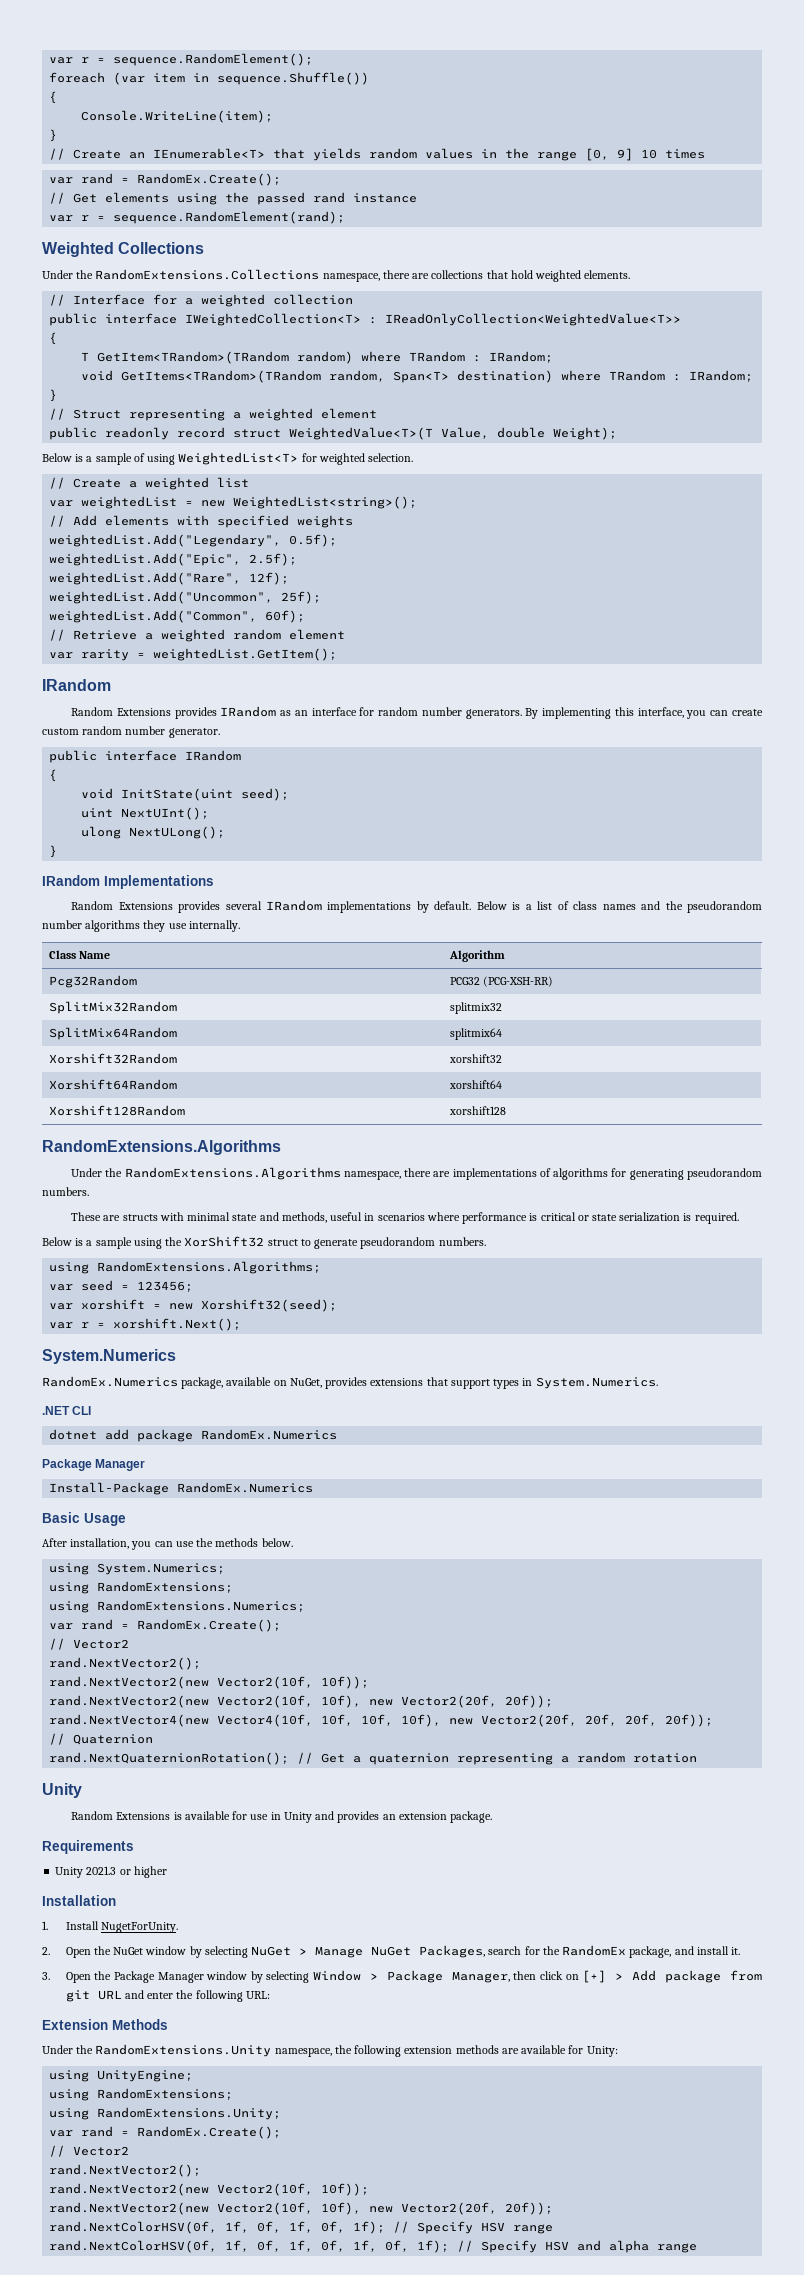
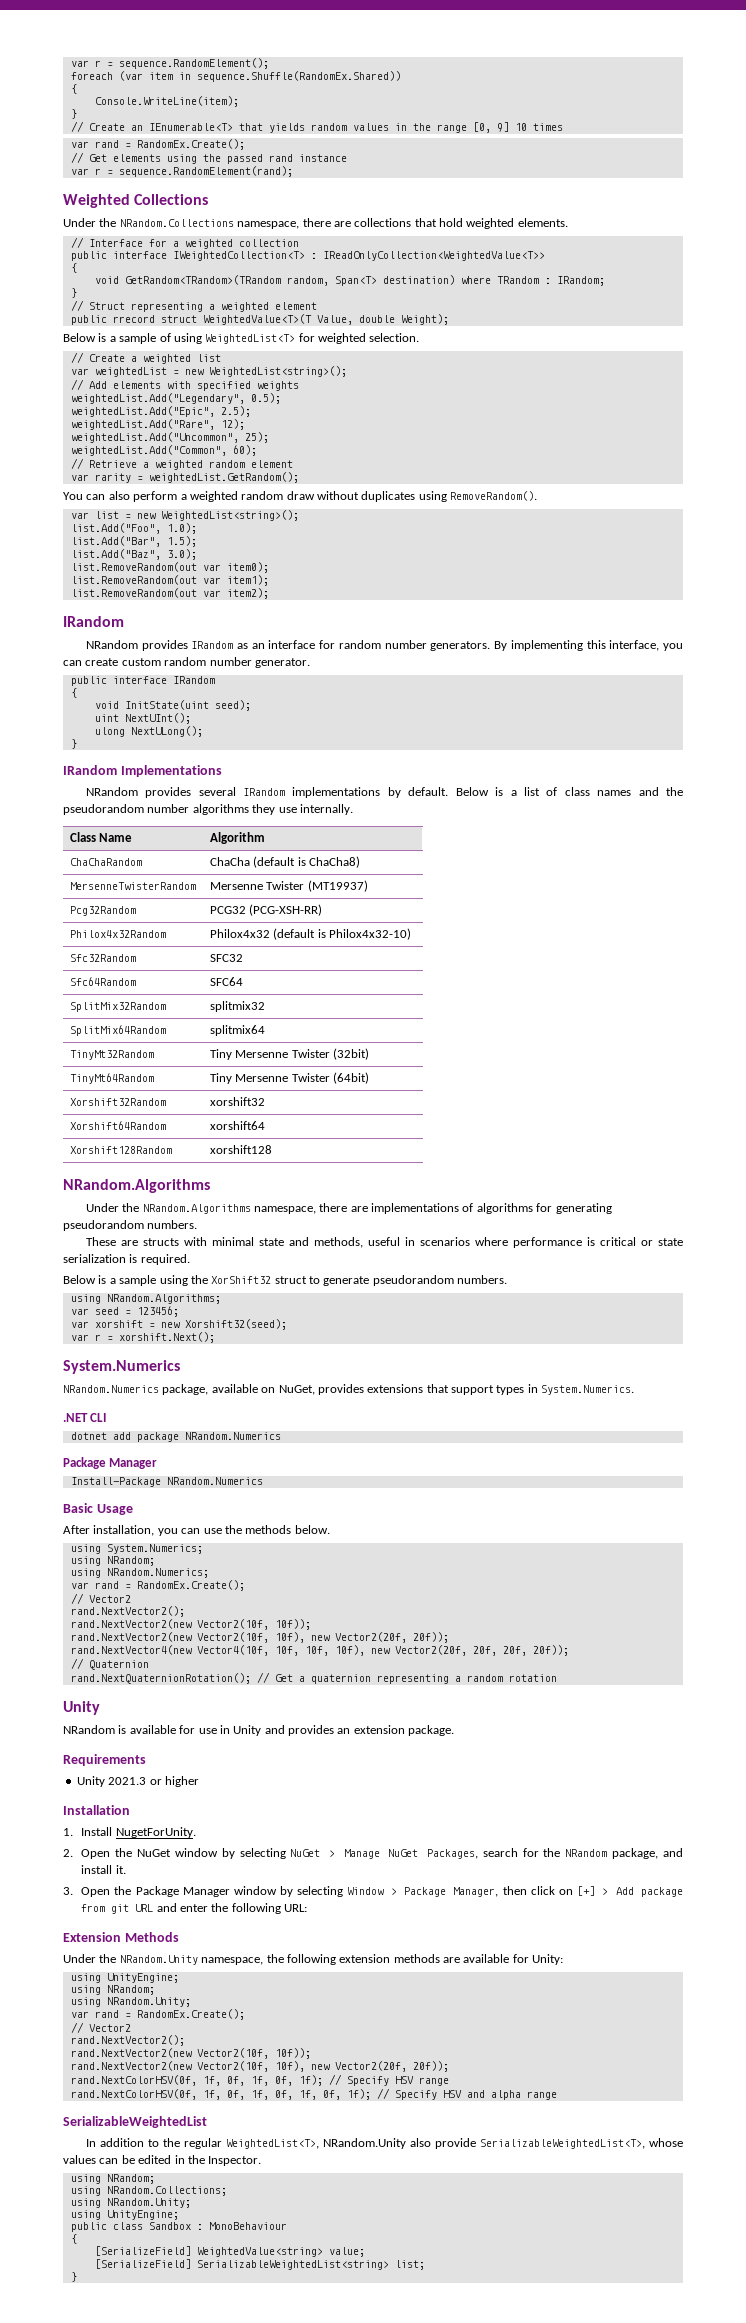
[217,72,370,85] sequence.Shuffle()) -> [196,71,401,82] sequence.Shuffle(RandomEx.Shared))
[95,269,320,280] RandomExtensions.Collections -> [119,219,234,227] NRandom.Collections
[81,351,554,364] [81,370,322,383] // T GetItem<TRandom>(TRandom random) where TRandom : IRandom; // void GetItems<TRandom>(TRandom -> [94,275,281,285] // void GetRandom<TRandom>(TRandom
[105,427,226,440] readonly record -> [112,315,155,323] rrecord
[289,534,338,547] 0.5f); -> [250,393,281,404] 0.5);
[249,553,298,566] 2.5f); -> [220,406,251,417] 2.5);
[249,572,290,585] 12f); -> [220,419,245,430] 12);
[281,591,322,604] 25f); -> [244,432,269,443] 25);
[265,610,306,623] 60f); -> [232,445,257,456] 60);
[153,648,338,661] [42,679,111,691] [71,707,171,716] weightedList.GetItem(); // IRandom // Random Extensions -> [148,472,299,483] [63,491,538,502] [70,510,299,521] [70,523,197,534] [70,536,197,547] [70,549,197,560] [70,562,269,573] [70,575,269,586] [70,588,269,599] [63,616,124,627] [85,640,138,649] weightedList.GetRandom(); // You can also perform a weighted random draw without duplicates using RemoveRandom(). // var list = new WeightedList<string>(); // list.Add("Foo", 1.0); // list.Add("Bar", 1.5); // list.Add("Baz", 3.0); // list.RemoveRandom(out var item0); // list.RemoveRandom(out var item1); // list.RemoveRandom(out var item2); // IRandom // NRandom
[71,901,173,910] Random Extensions -> [85,787,138,796] NRandom
[49,975,138,988] [450,976,554,987] [49,1001,178,1014] [450,1002,503,1014] [49,1027,178,1040] [450,1028,503,1040] Pcg32Random | PCG32 (PCG-XSH-RR) // SplitMix32Random | splitmix32 // SplitMix64Random | splitmix64 -> [69,858,142,866] [209,856,360,868] [69,882,196,890] [209,880,368,892] [69,906,136,916] [209,904,323,916] [69,930,166,938] [209,928,411,940] [69,954,136,962] [209,954,243,962] [69,977,136,986] [209,977,243,986] [69,1002,166,1012] [209,1001,265,1012] [69,1025,166,1036] [209,1025,265,1036] [69,1050,154,1060] [209,1048,369,1060] [69,1073,154,1084] [209,1072,369,1084] ChaChaRandom | ChaCha (default is ChaCha8) // MersenneTwisterRandom | Mersenne Twister (MT19937) // Pcg32Random | PCG32 (PCG-XSH-RR) // Philox4x32Random | Philox4x32 (default is Philox4x32-10) // Sfc32Random | SFC32 // Sfc64Random | SFC64 // SplitMix32Random | splitmix32 // SplitMix64Random | splitmix64 // TinyMt32Random | Tiny Mersenne Twister (32bit) // TinyMt64Random | Tiny Mersenne Twister (64bit)
[42,1140,281,1155] [71,1167,341,1180] RandomExtensions.Algorithms // Under the RandomExtensions.Algorithms -> [63,1179,210,1193] [85,1203,251,1214] NRandom.Algorithms // Under the NRandom.Algorithms
[97,1261,322,1274] RandomExtensions.Algorithms; -> [106,1294,221,1304] NRandom.Algorithms;
[42,1376,178,1387] RandomEx.Numerics -> [63,1385,159,1393] NRandom.Numerics
[201,1429,338,1440] RandomEx.Numerics -> [184,1432,281,1440] NRandom.Numerics
[177,1482,314,1493] RandomEx.Numerics -> [166,1477,263,1485] NRandom.Numerics
[97,1581,234,1593] [49,1600,306,1613] RandomExtensions; // using RandomExtensions.Numerics; -> [106,1556,155,1566] [70,1568,209,1578] NRandom; // using NRandom.Numerics;
[71,1811,171,1820] Random Extensions -> [63,1725,115,1734] NRandom
[562,1945,627,1956] RandomEx -> [565,1849,608,1857] NRandom
[95,2044,272,2057] RandomExtensions.Unity -> [119,1955,198,1965] NRandom.Unity
[97,2088,234,2100] [49,2107,282,2120] RandomExtensions; // using RandomExtensions.Unity; -> [106,1985,155,1995] [70,1997,191,2007] NRandom; // using NRandom.Unity;
(698, 2248) none -> [63,2116,207,2128] [85,2138,684,2149] [63,2155,262,2166] [70,2174,155,2184] [70,2186,227,2196] [70,2198,191,2208] [70,2210,179,2220] [70,2222,287,2232] [70,2234,77,2244] [94,2246,365,2257] [94,2259,425,2270] [70,2272,77,2282] // SerializableWeightedList // In addition to the regular WeightedList<T>, NRandom.Unity also provide SerializableWeightedList<T>, whose values can be edited in the Inspector. // using NRandom; // using NRandom.Collections; // using NRandom.Unity; // using UnityEngine; // public class Sandbox : MonoBehaviour // { // [SerializeField] WeightedValue<string> value; // [SerializeField] SerializableWeightedList<string> list; // }

